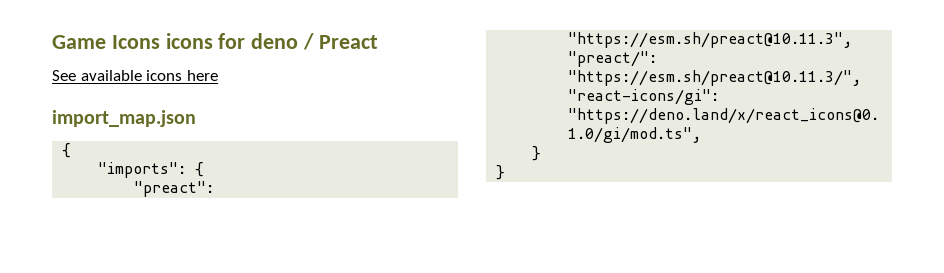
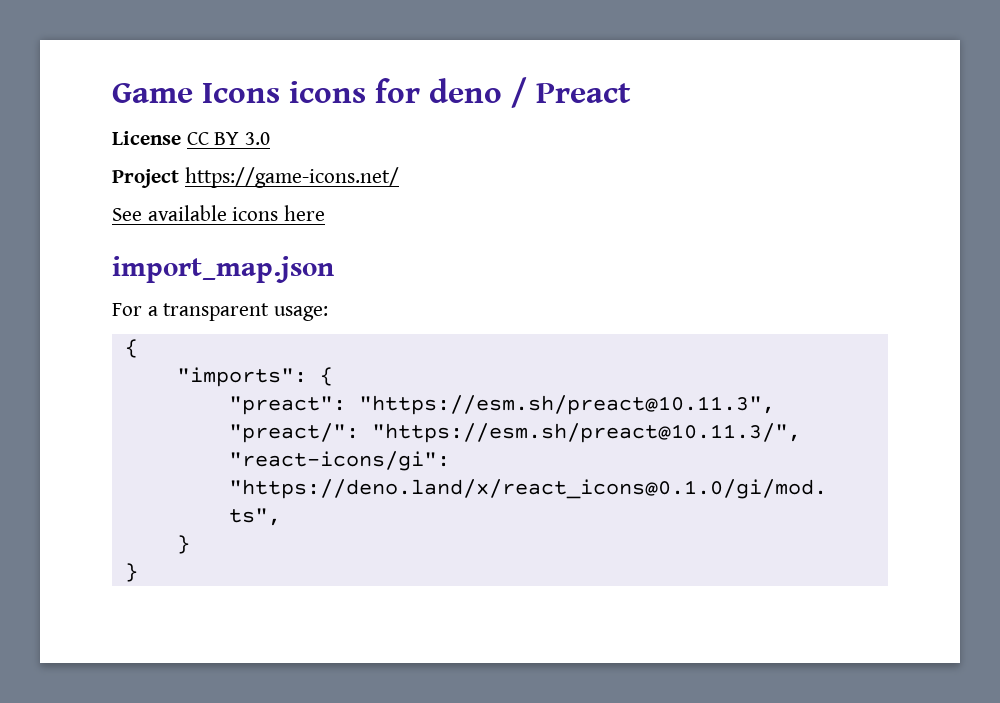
(378, 42) none -> [112,131,271,145] [112,167,399,188] // License CC BY 3.0 // Project https://game-icons.net/
(196, 118) none -> [112,303,329,321] // For a transparent usage:

